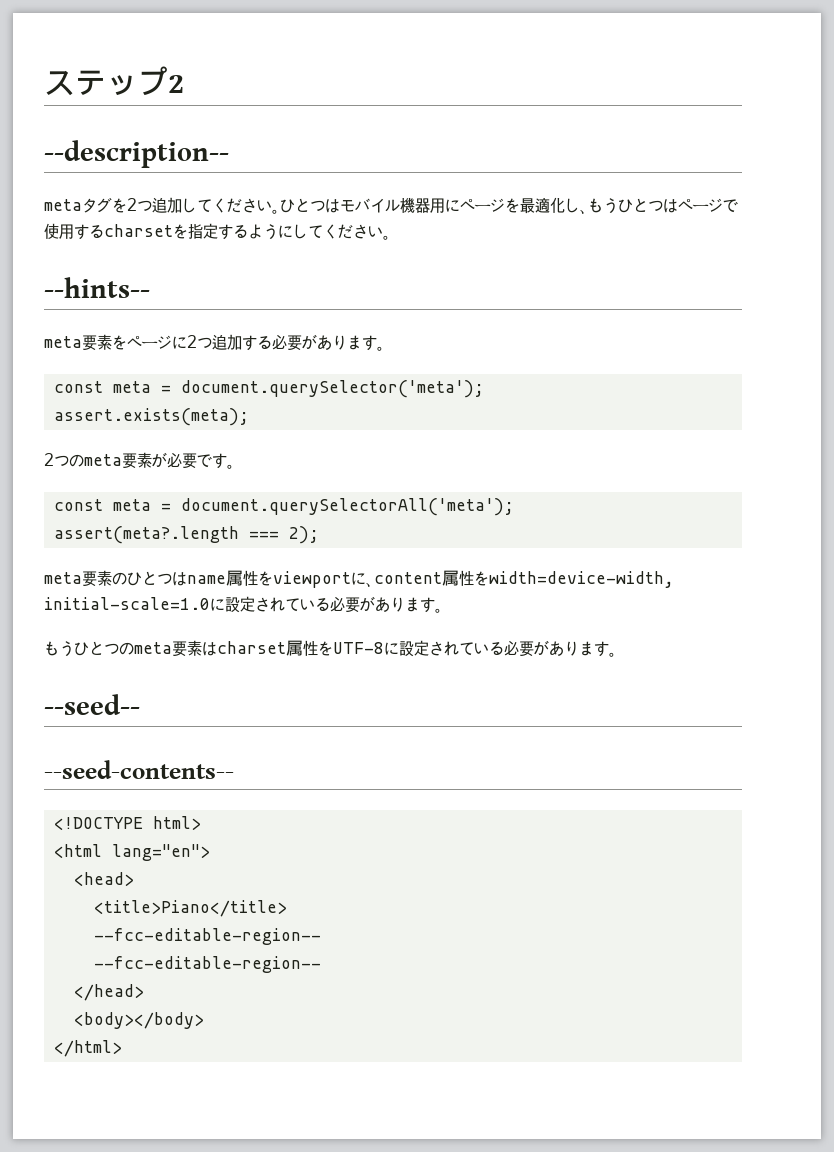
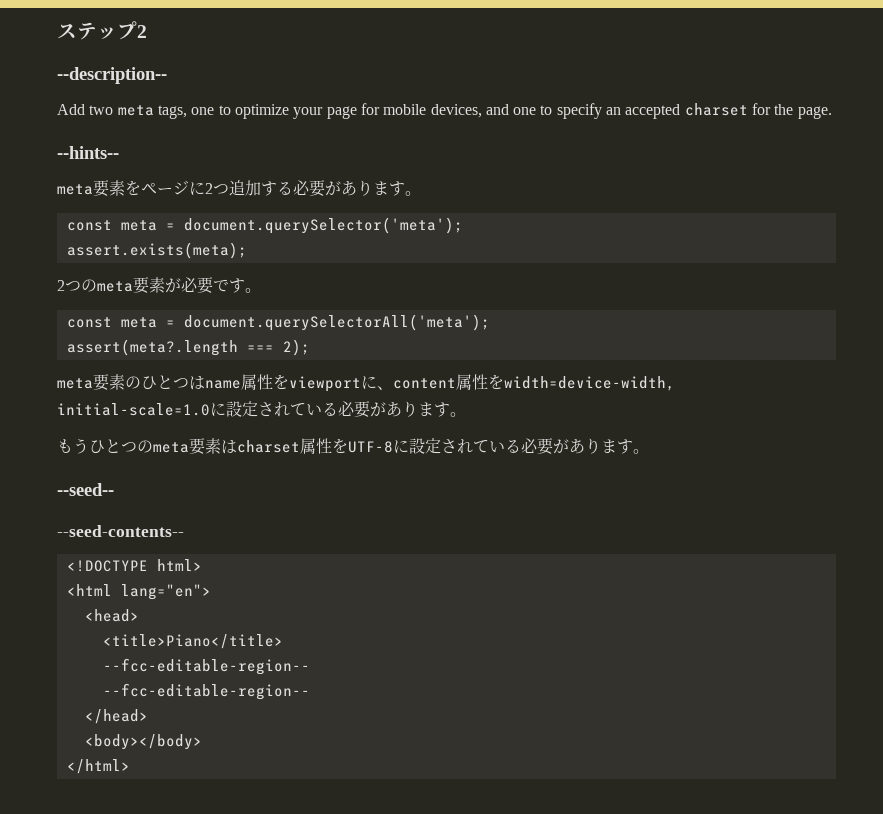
[44,197,738,215] [44,223,391,240] metaタグを2つ追加してください。ひとつはモバイル機器用にページを最適化し、もうひとつはページで使用するcharsetを指定するようにしてください。 -> [57,103,832,119] Add two meta tags, one to optimize your page for mobile devices, and one to specify an accepted charset for the page.

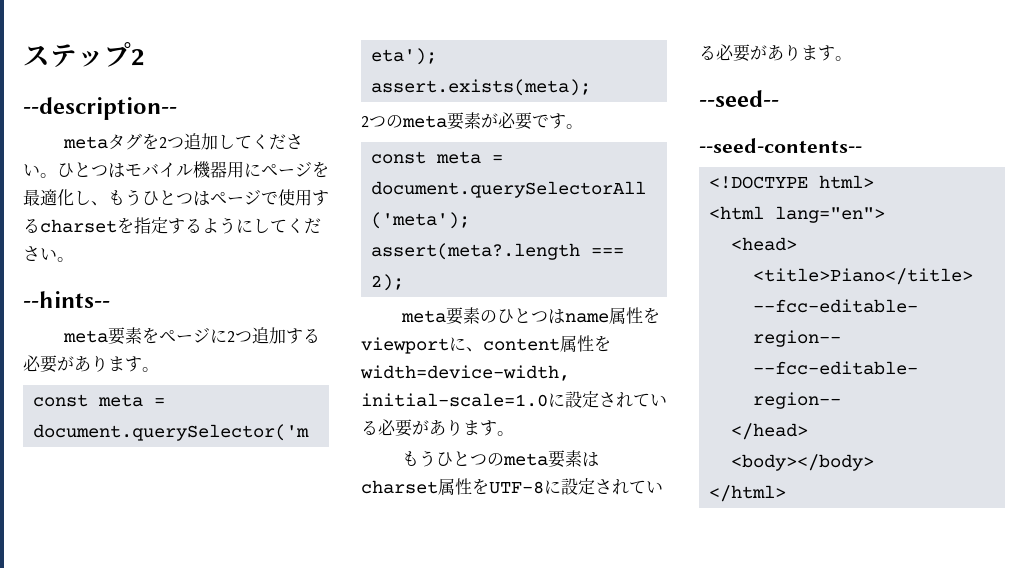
[57,103,832,119] Add two meta tags, one to optimize your page for mobile devices, and one to specify an accepted charset for the page. -> [63,133,304,150] [23,161,329,178] [23,189,329,206] [23,217,321,234] [23,246,74,262] metaタグを2つ追加してください。ひとつはモバイル機器用にページを最適化し、もうひとつはページで使用するcharsetを指定するようにしてください。

